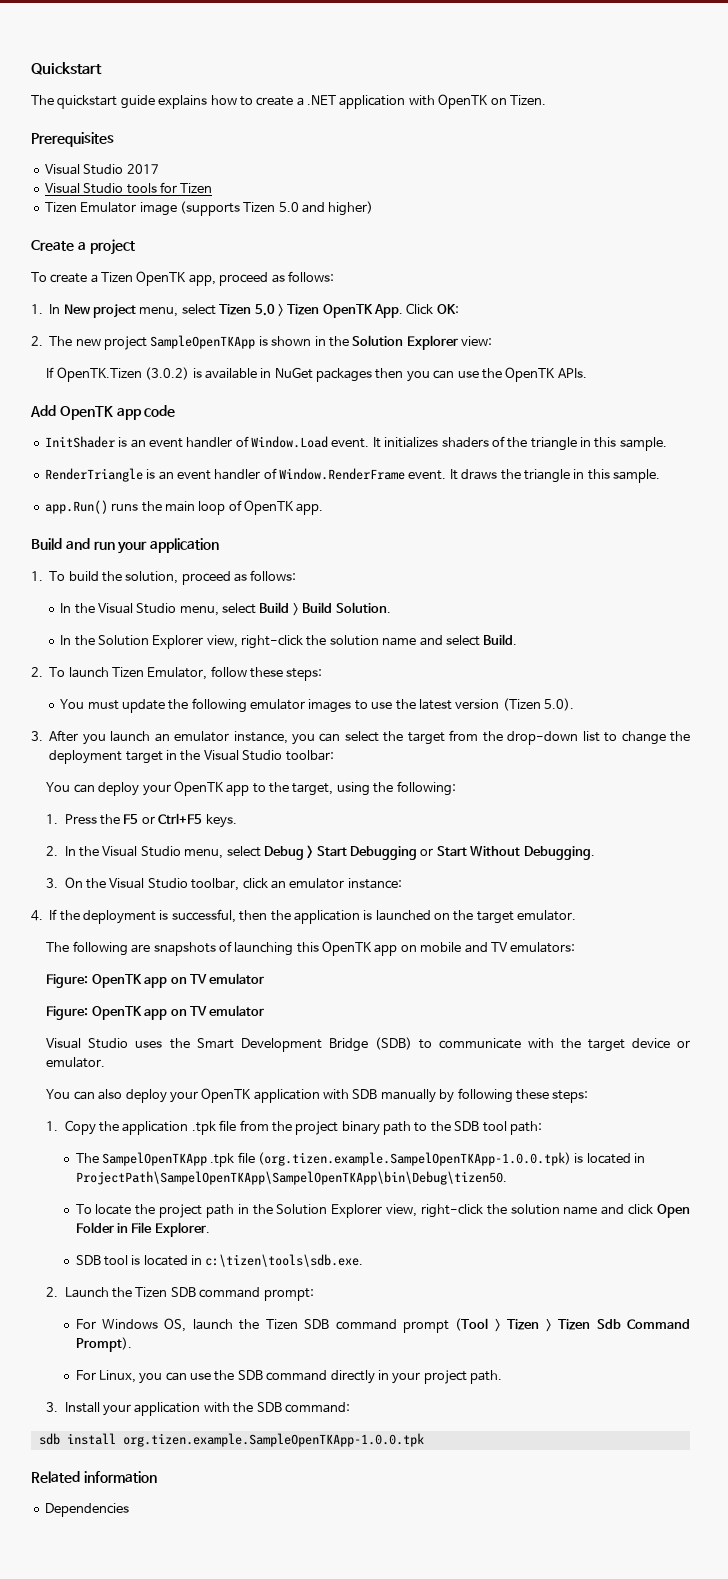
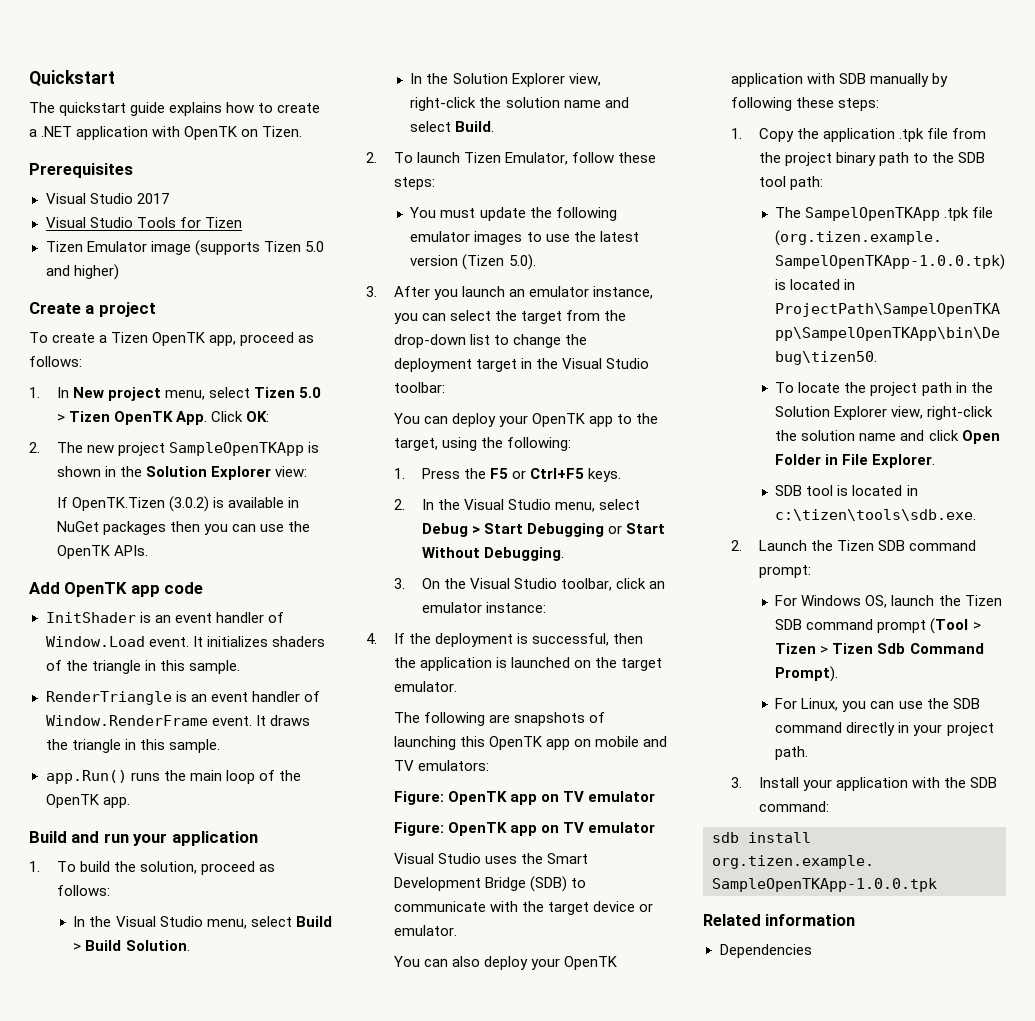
[126,183,157,194] tools -> [136,217,176,228] Tools
(242, 505) none -> [278,770,301,781] the

